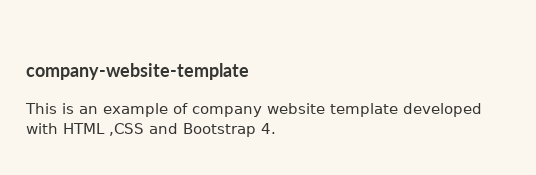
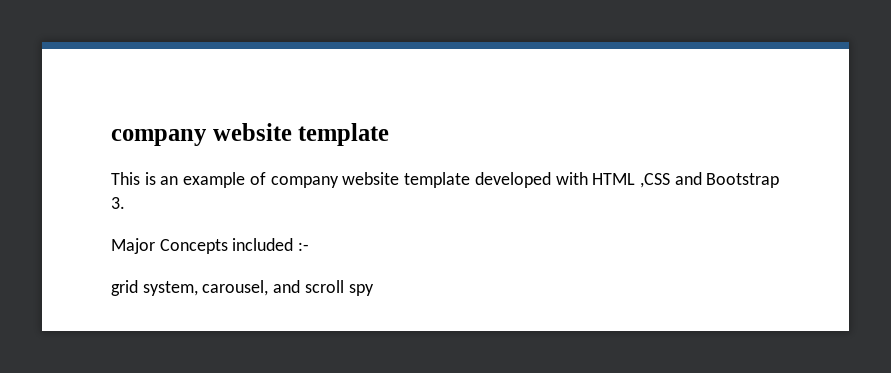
[26,63,249,80] company-website-template -> [111,123,390,146] company website template
[261,123,276,134] 4. -> [111,197,125,209] [111,238,310,254] [111,280,374,296] 3. // Major Concepts included :- // grid system, carousel, and scroll spy

